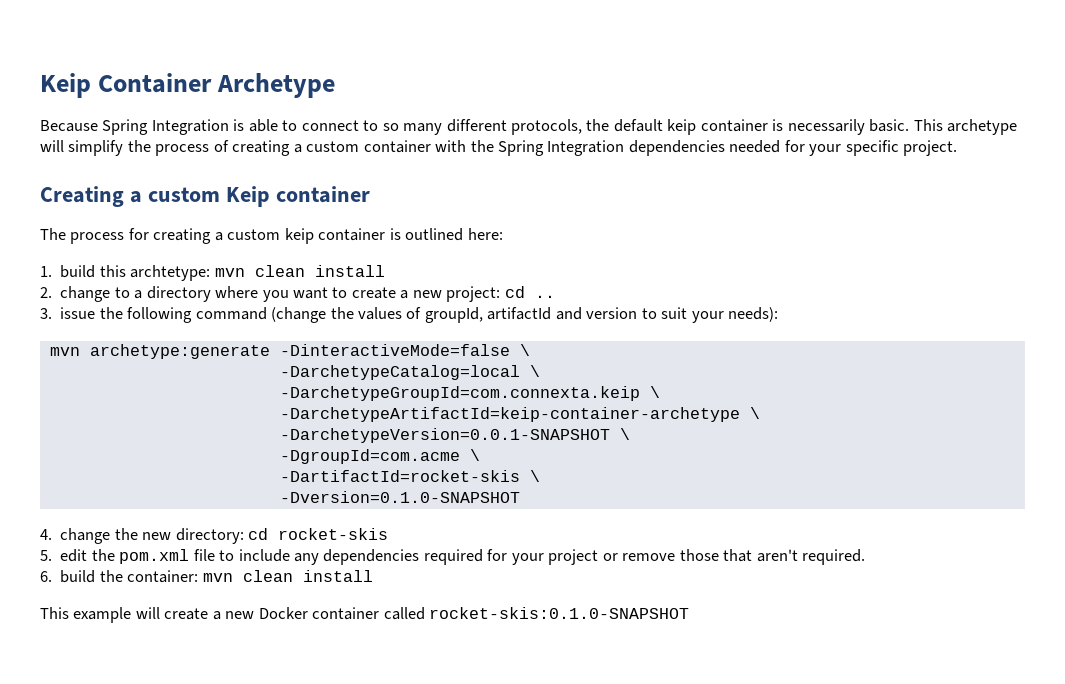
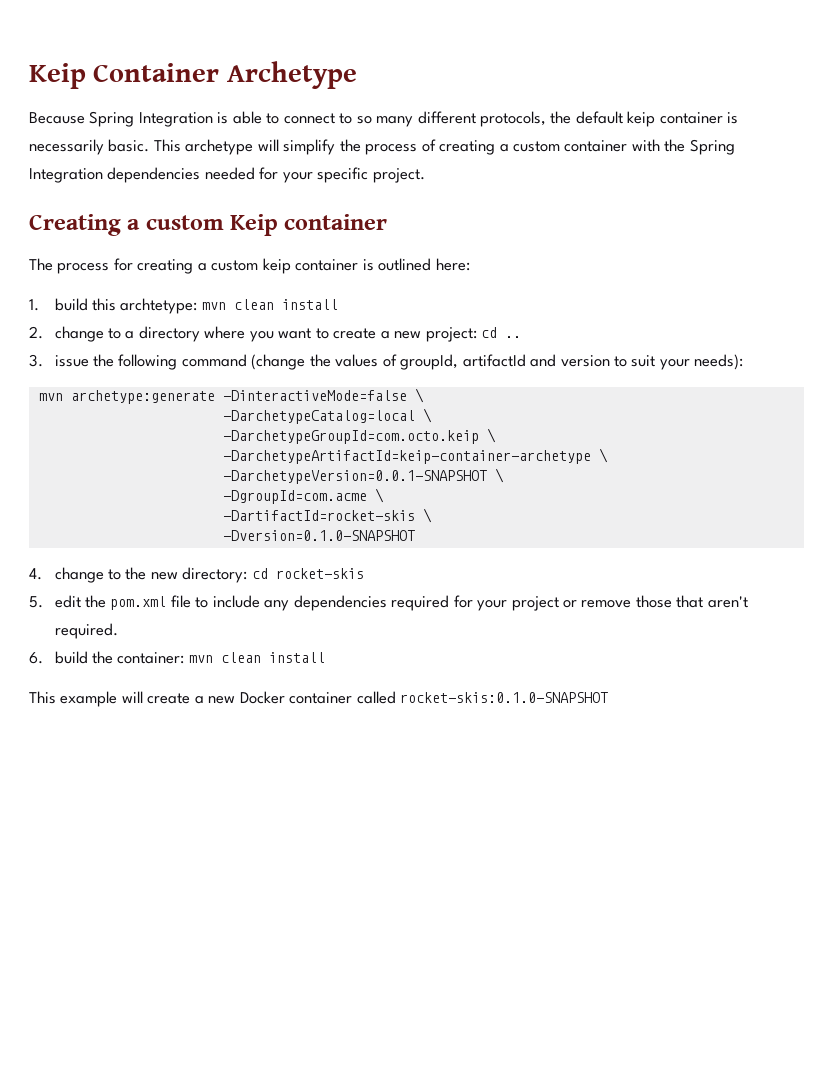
[279,386,640,401] -DarchetypeGroupId=com.connexta.keip -> [222,430,479,444] -DarchetypeGroupId=com.octo.keip
(111, 536) none -> [108,569,122,580] to

